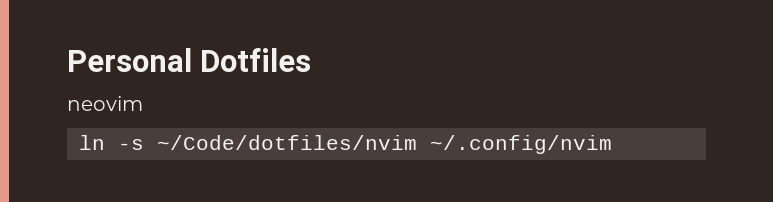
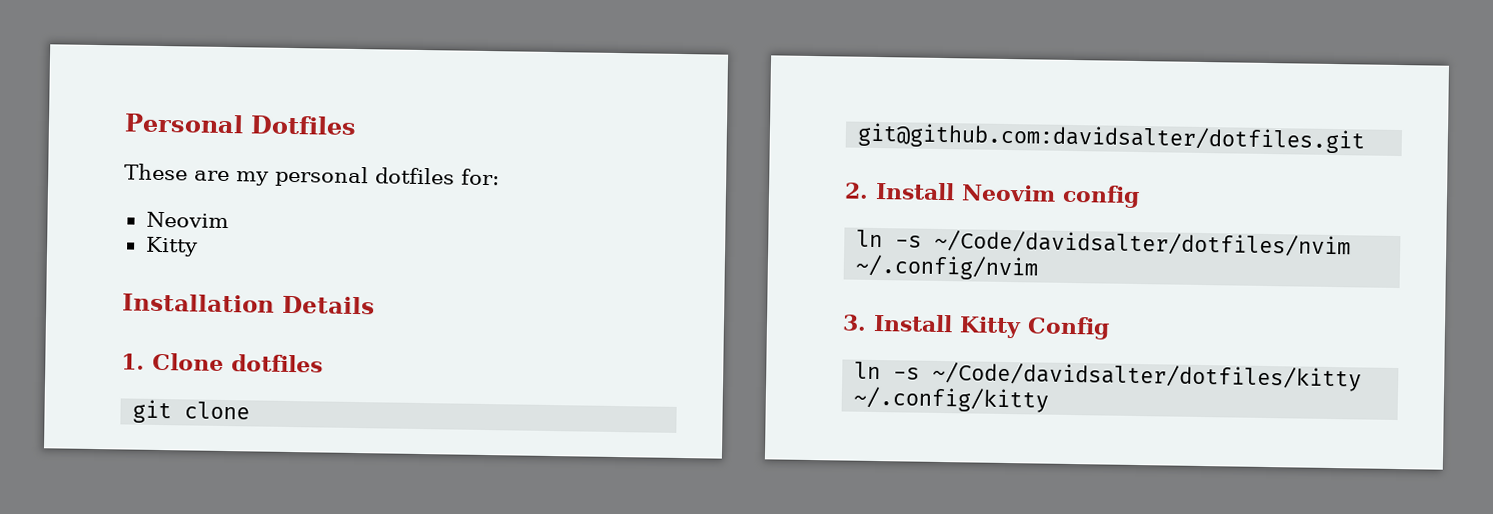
[67,96,143,111] [79,135,417,150] neovim // ln -s ~/Code/dotfiles/nvim -> [124,163,500,188] [145,211,229,229] [144,236,198,257] [122,293,375,315] [121,352,323,373] [132,399,251,424] [857,122,1367,154] [844,181,1140,209] [856,229,1352,258] These are my personal dotfiles for: // Neovim // Kitty // Installation Details // 1. Clone dotfiles // git clone git@github.com:davidsalter/dotfiles.git // 2. Install Neovim config // ln -s ~/Code/davidsalter/dotfiles/nvim
(612, 144) none -> [842,313,1110,340] [854,361,1363,392] [853,386,1050,413] // 3. Install Kitty Config // ln -s ~/Code/davidsalter/dotfiles/kitty ~/.config/kitty

